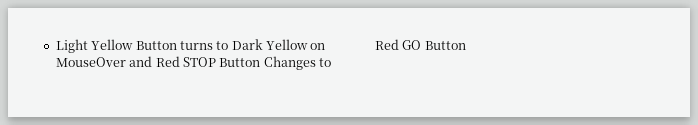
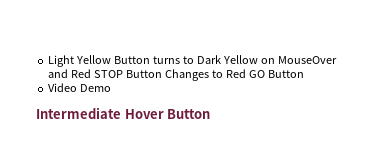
(466, 45) none -> [48,83,112,92] [36,107,211,119] // Video Demo // Intermediate Hover Button

